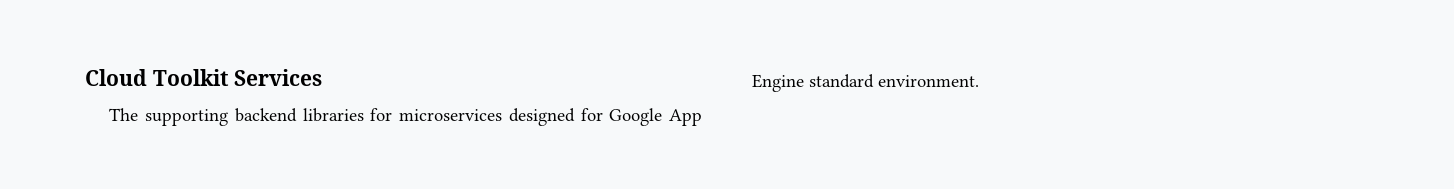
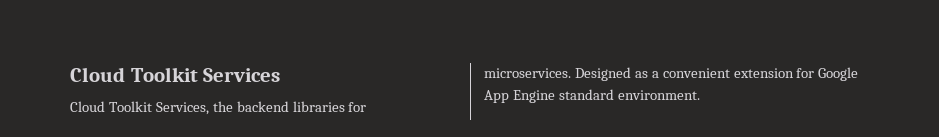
[109,108,575,126] The supporting backend libraries for microservices designed -> [70,101,367,115] [484,67,794,81] Cloud Toolkit Services, the backend libraries for microservices. Designed as a convenient extension

